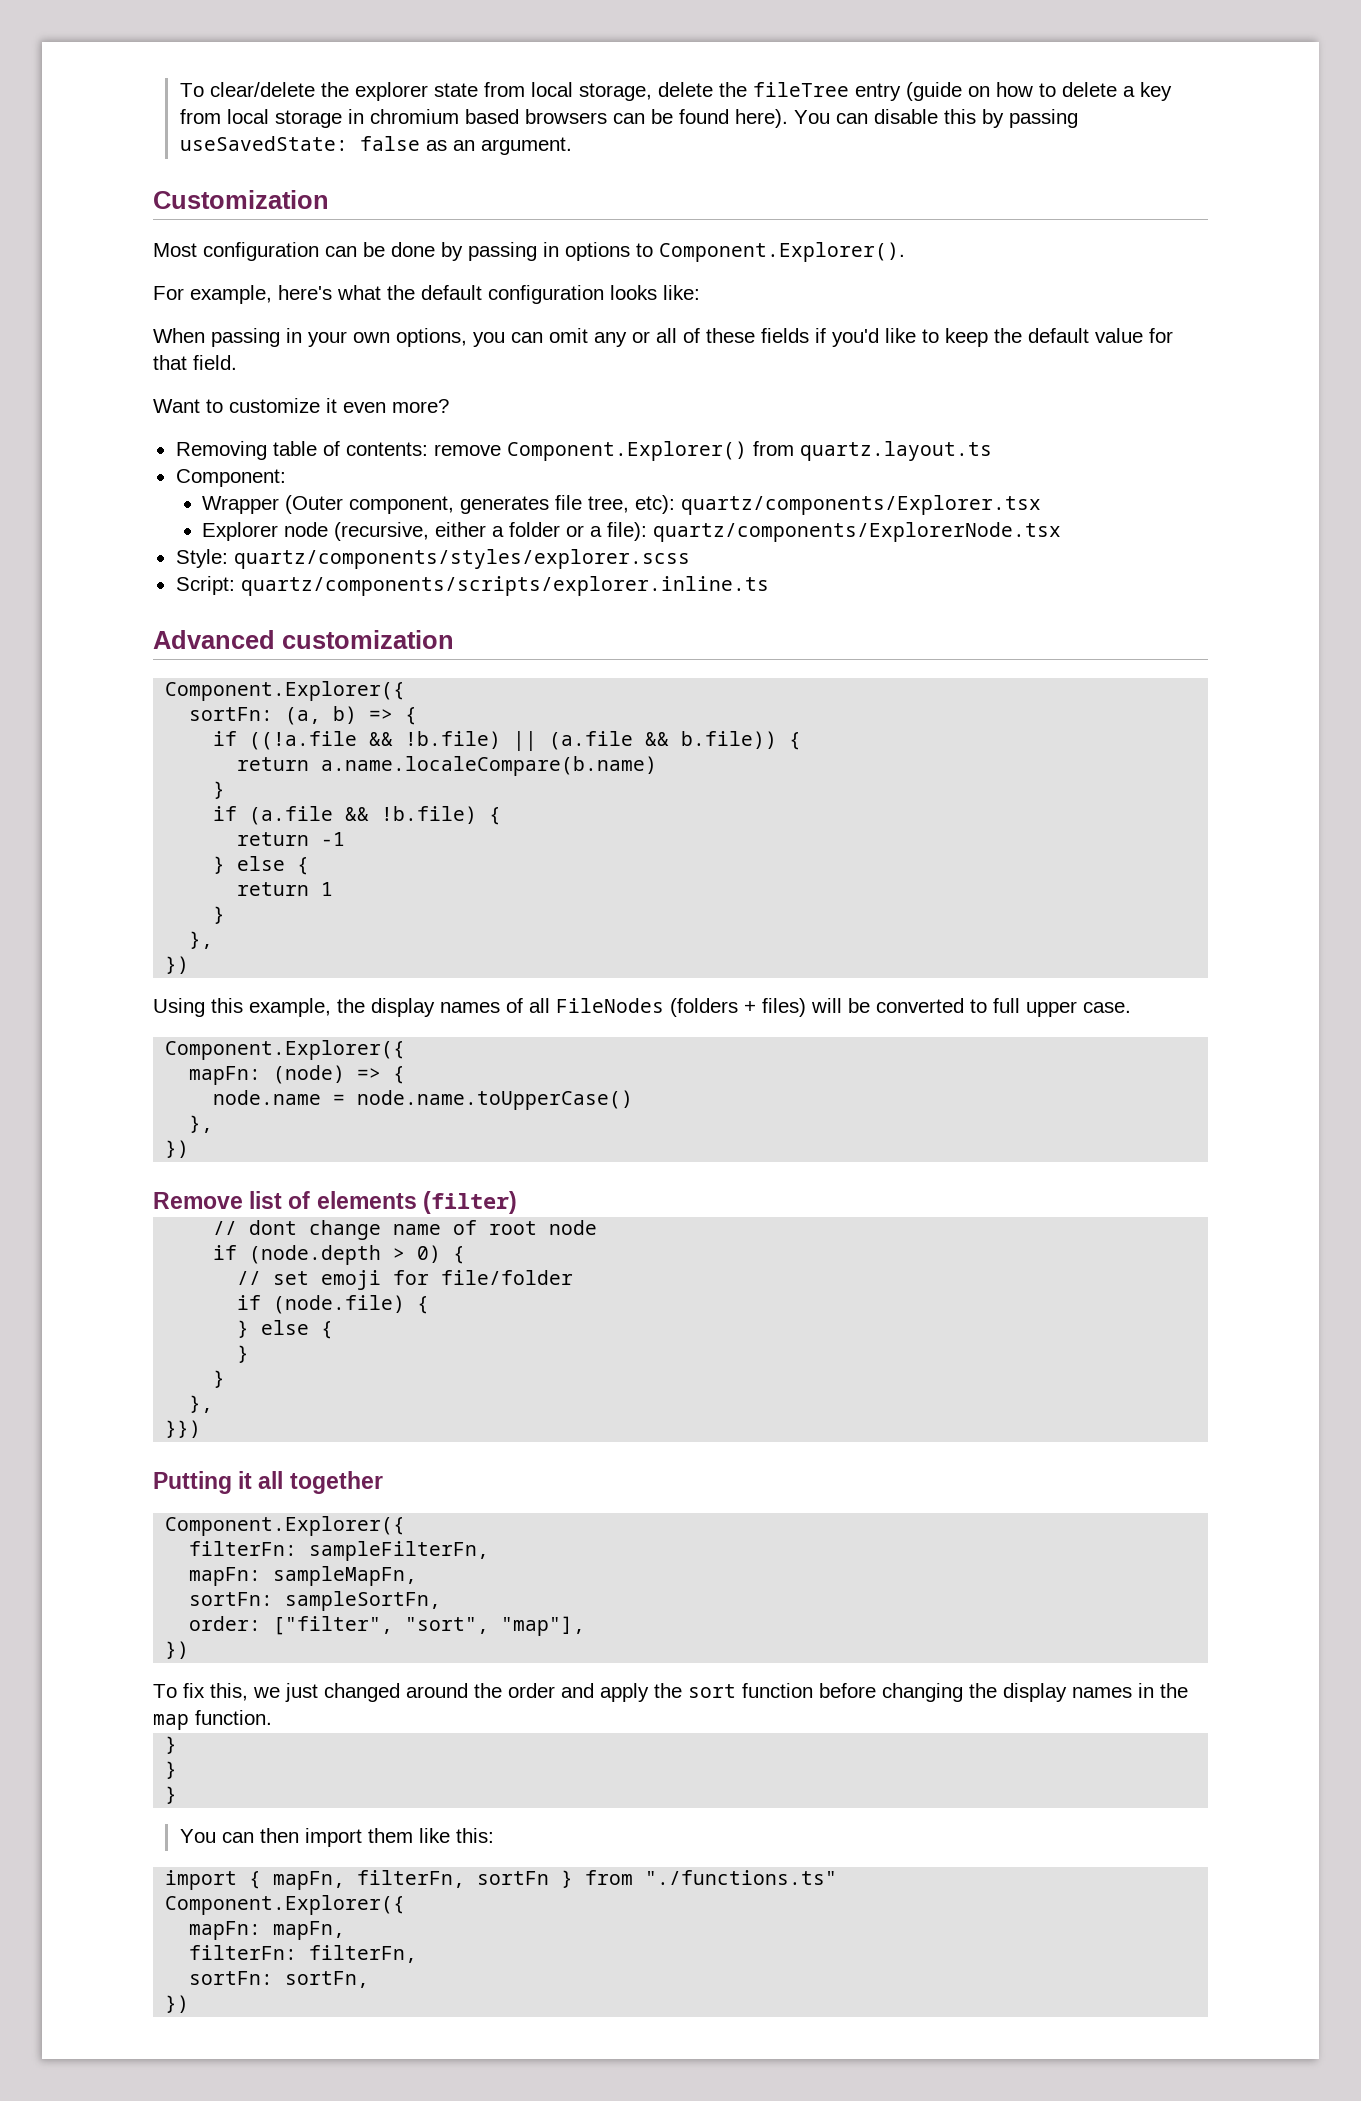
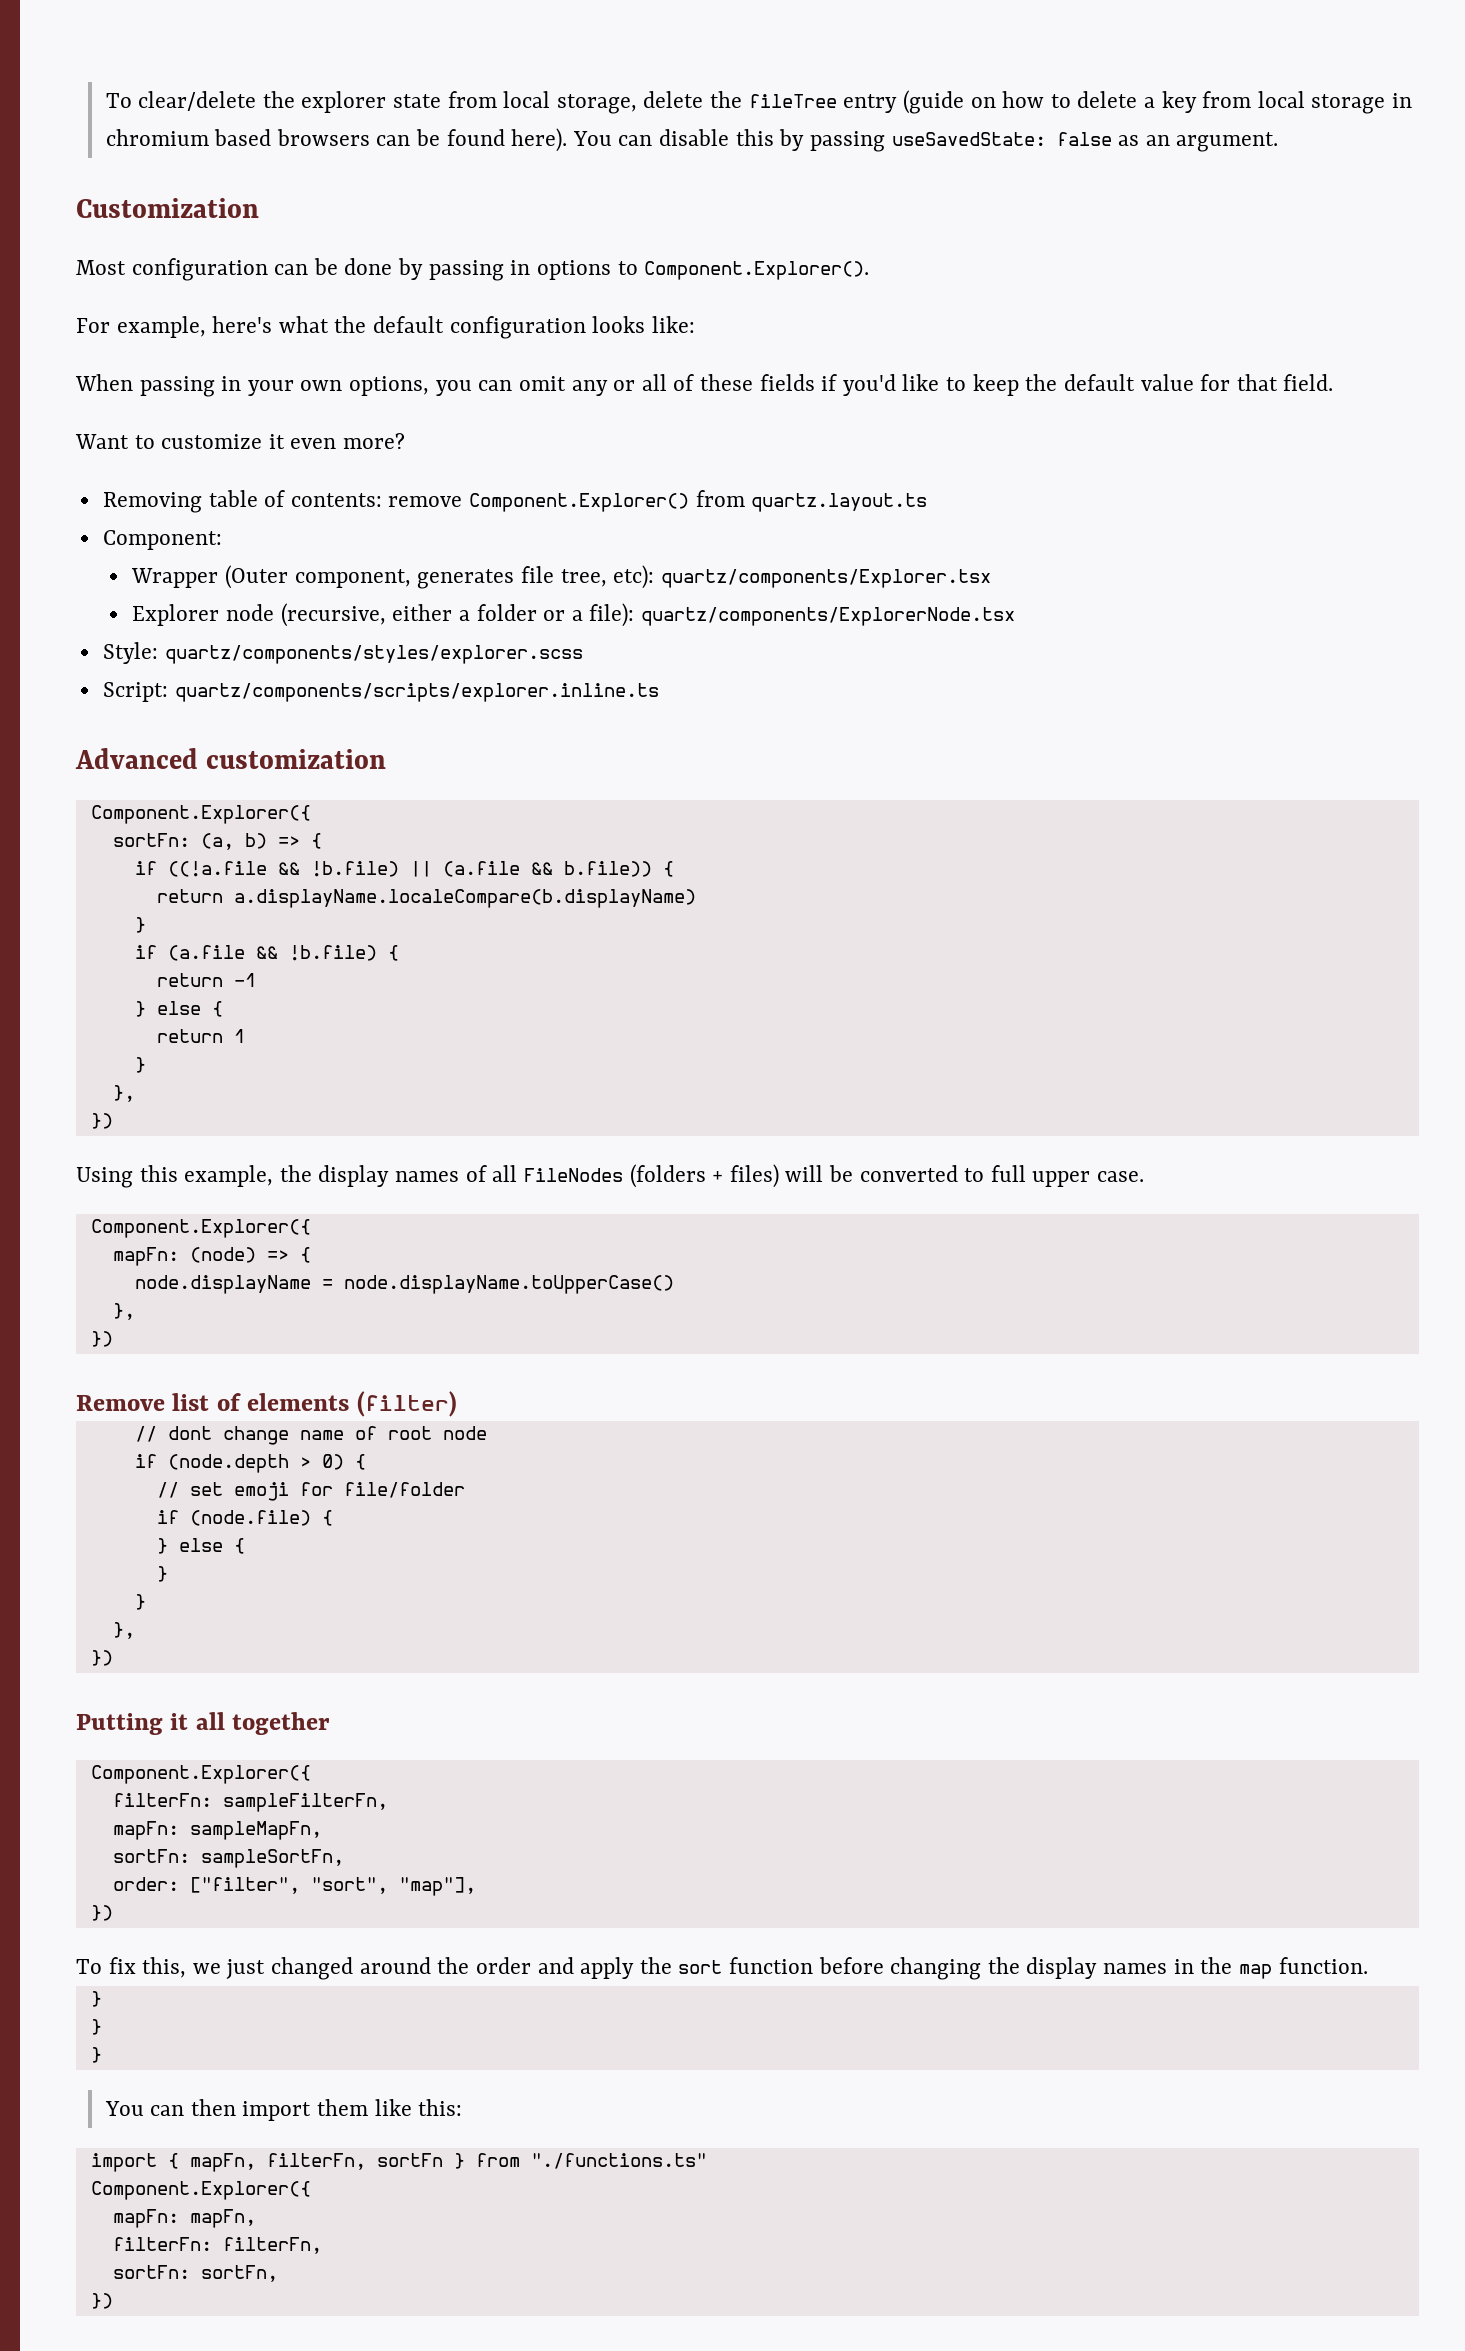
[321,756,658,776] a.name.localeCompare(b.name) -> [233,889,696,908] a.displayName.localeCompare(b.displayName)
[213,1090,634,1110] node.name = node.name.toUpperCase() -> [134,1275,674,1294] node.displayName = node.displayName.toUpperCase()
[165,1420,202,1438] }}) -> [90,1650,113,1666] })

